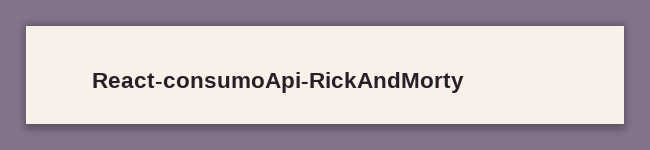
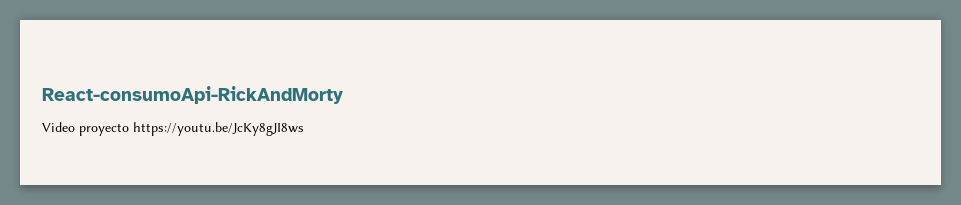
(464, 82) none -> [42,122,304,136] // Video proyecto https://youtu.be/JcKy8gJI8ws

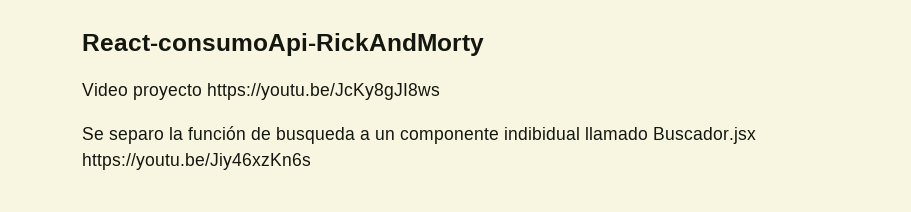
(304, 129) none -> [82,126,756,144] [82,153,311,170] // Se separo la función de busqueda a un componente indibidual llamado Buscador.jsx https://youtu.be/Jiy46xzKn6s

